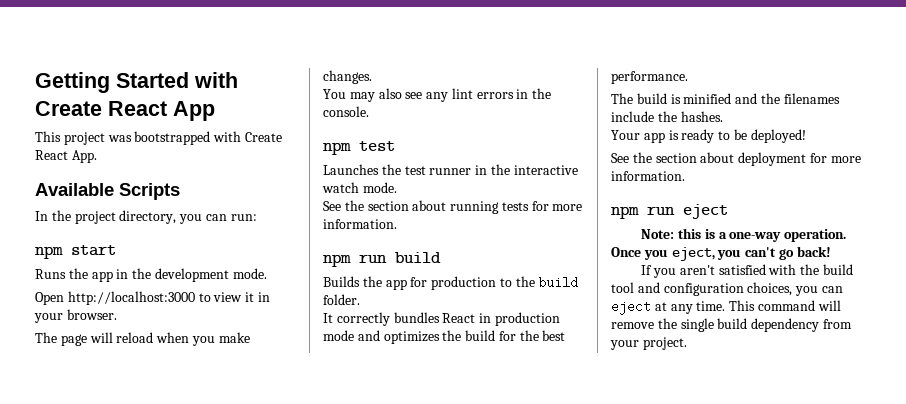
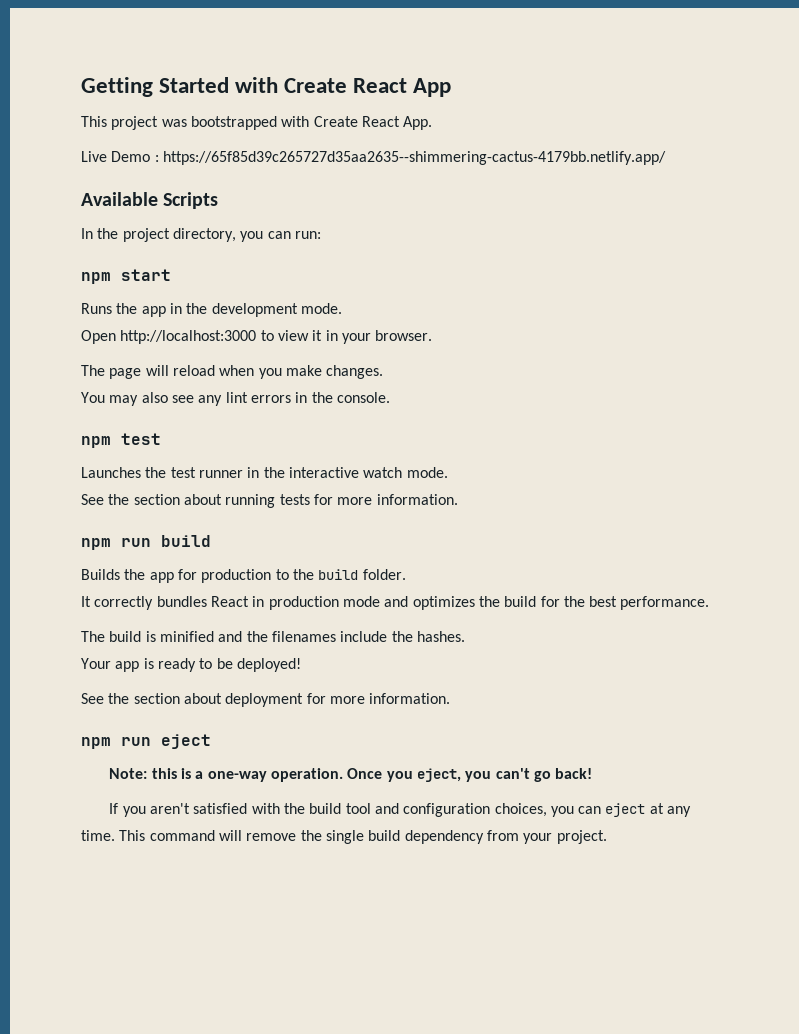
(97, 156) none -> [81,151,666,165] // Live Demo : https://65f85d39c265727d35aa2635--shimmering-cactus-4179bb.netlify.app/

